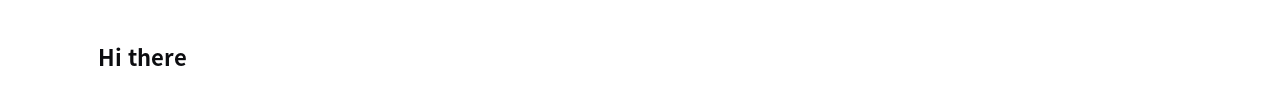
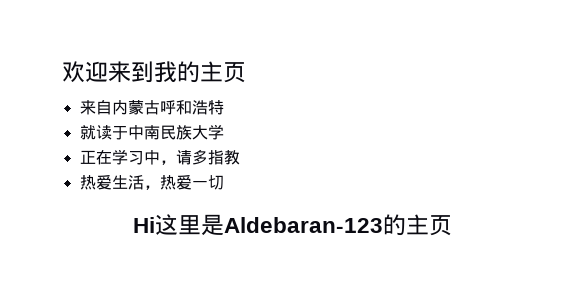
[98,47,187,66] Hi there -> [62,61,246,83] [79,100,224,115] [79,124,224,140] [79,149,240,165] [79,175,224,190] [132,214,452,236] 欢迎来到我的主页 // 来自内蒙古呼和浩特 // 就读于中南民族大学 // 正在学习中，请多指教 // 热爱生活，热爱一切 // Hi这里是Aldebaran-123的主页

